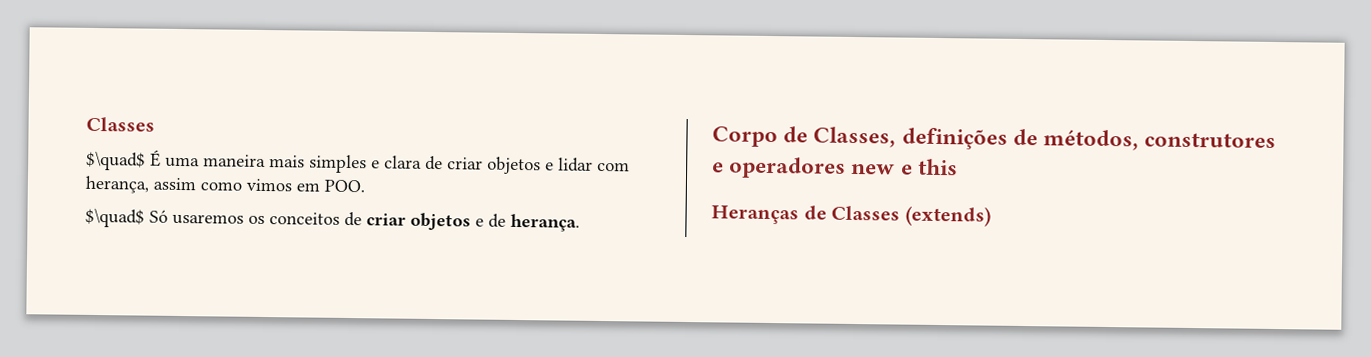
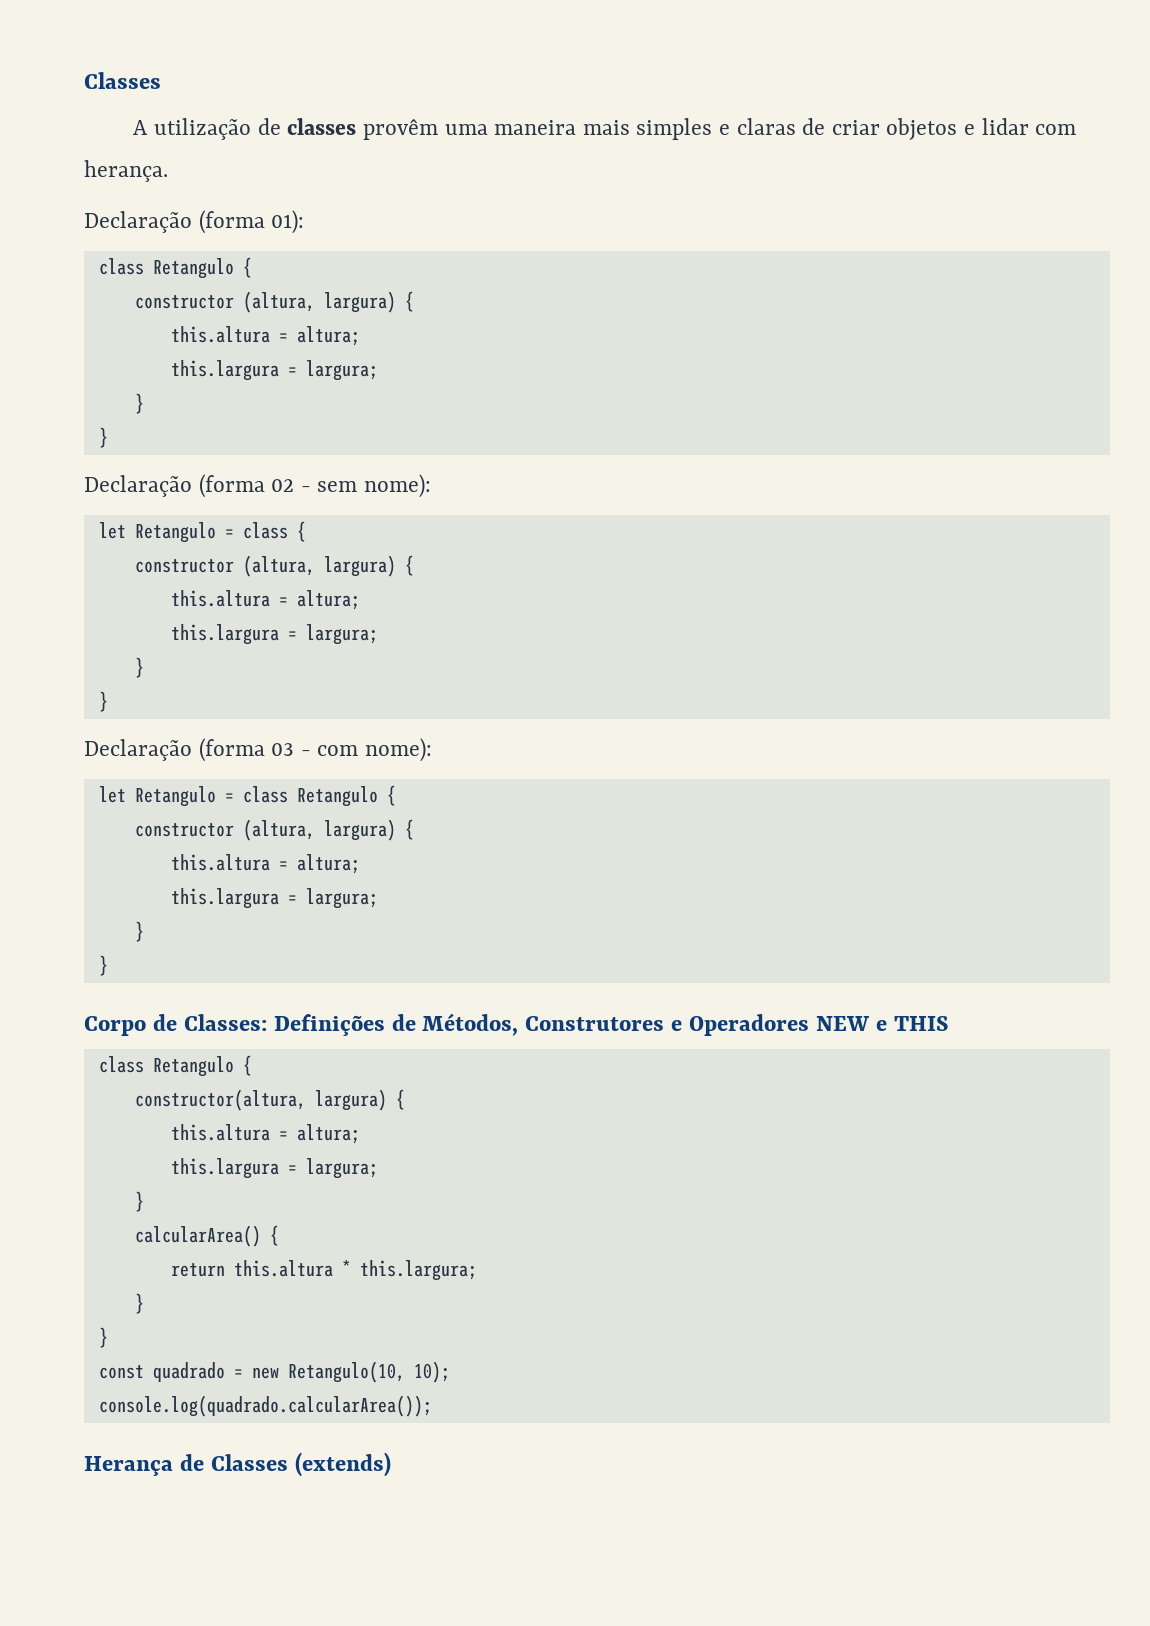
[86,149,161,171] $\quad$ É -> [133,118,438,140] A utilização de classes provêm
[384,155,422,169] clara -> [736,118,796,135] claras
[85,175,365,194] [85,207,580,232] [712,126,1277,151] [712,156,958,179] [711,205,799,225] herança, assim como vimos em POO. // $\quad$ Só usaremos os conceitos de criar objetos e de herança. // Corpo de Classes, definições de métodos, construtores e operadores new e this // Heranças -> [84,160,168,182] [84,210,305,234] [98,257,252,279] [134,291,414,313] [170,326,360,346] [170,360,378,381] [134,393,144,414] [98,427,108,448] [84,474,432,498] [98,521,306,543] [134,555,414,577] [170,590,360,610] [170,624,378,645] [134,657,144,678] [98,691,108,712] [84,738,433,762] [98,785,396,807] [134,819,414,841] [170,854,360,874] [170,888,378,909] [134,921,144,942] [98,955,108,976] [84,1013,949,1036] [98,1055,252,1077] [134,1089,405,1111] [170,1124,360,1144] [170,1158,378,1179] [134,1191,144,1212] [134,1225,279,1247] [170,1260,477,1281] [134,1293,144,1314] [98,1327,108,1348] [98,1361,450,1383] [98,1395,432,1417] [84,1456,173,1476] herança. // Declaração (forma 01): // class Retangulo { // constructor (altura, largura) { // this.altura = altura; // this.largura = largura; // } // } // Declaração (forma 02 - sem nome): // let Retangulo = class { // constructor (altura, largura) { // this.altura = altura; // this.largura = largura; // } // } // Declaração (forma 03 - com nome): // let Retangulo = class Retangulo { // constructor (altura, largura) { // this.altura = altura; // this.largura = largura; // } // } // Corpo de Classes: Definições de Métodos, Construtores e Operadores NEW e THIS // class Retangulo { // constructor(altura, largura) { // this.altura = altura; // this.largura = largura; // } // calcularArea() { // return this.altura * this.largura; // } // } // const quadrado = new Retangulo(10, 10); // console.log(quadrado.calcularArea()); // Herança

